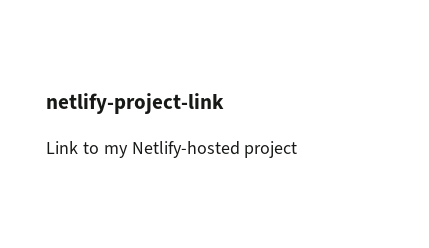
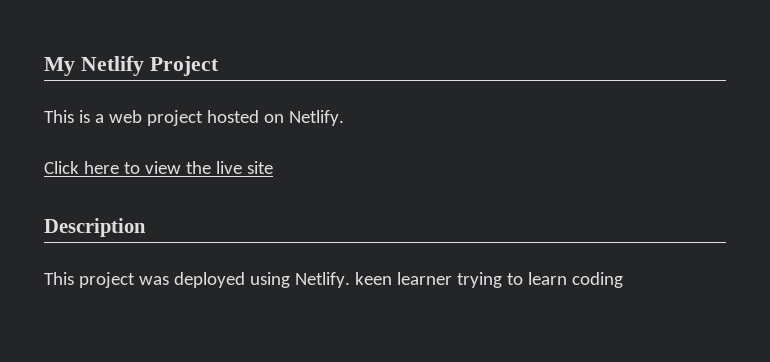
[46,93,224,114] [46,141,298,158] netlify-project-link // Link to my Netlify-hosted project -> [44,56,219,76] [44,110,344,126] [44,161,273,174] [44,218,146,237] [44,272,623,288] My Netlify Project // This is a web project hosted on Netlify. // Click here to view the live site // Description // This project was deployed using Netlify. keen learner trying to learn coding

